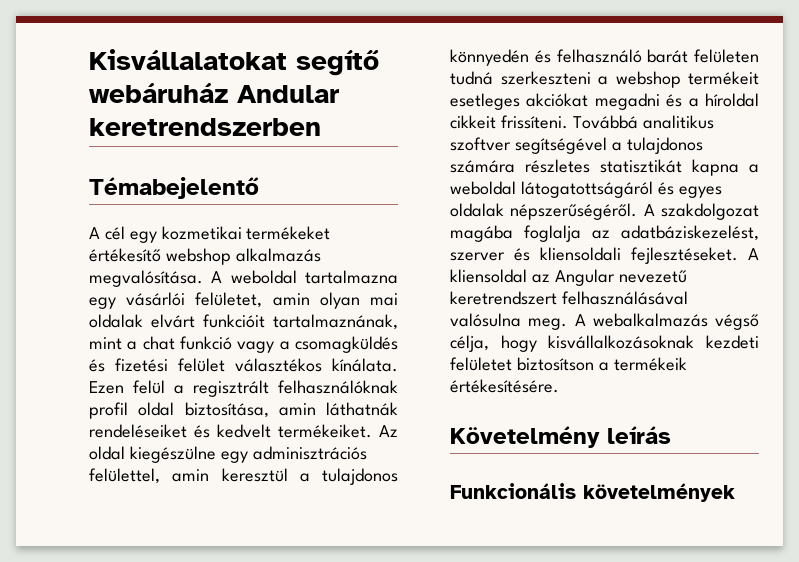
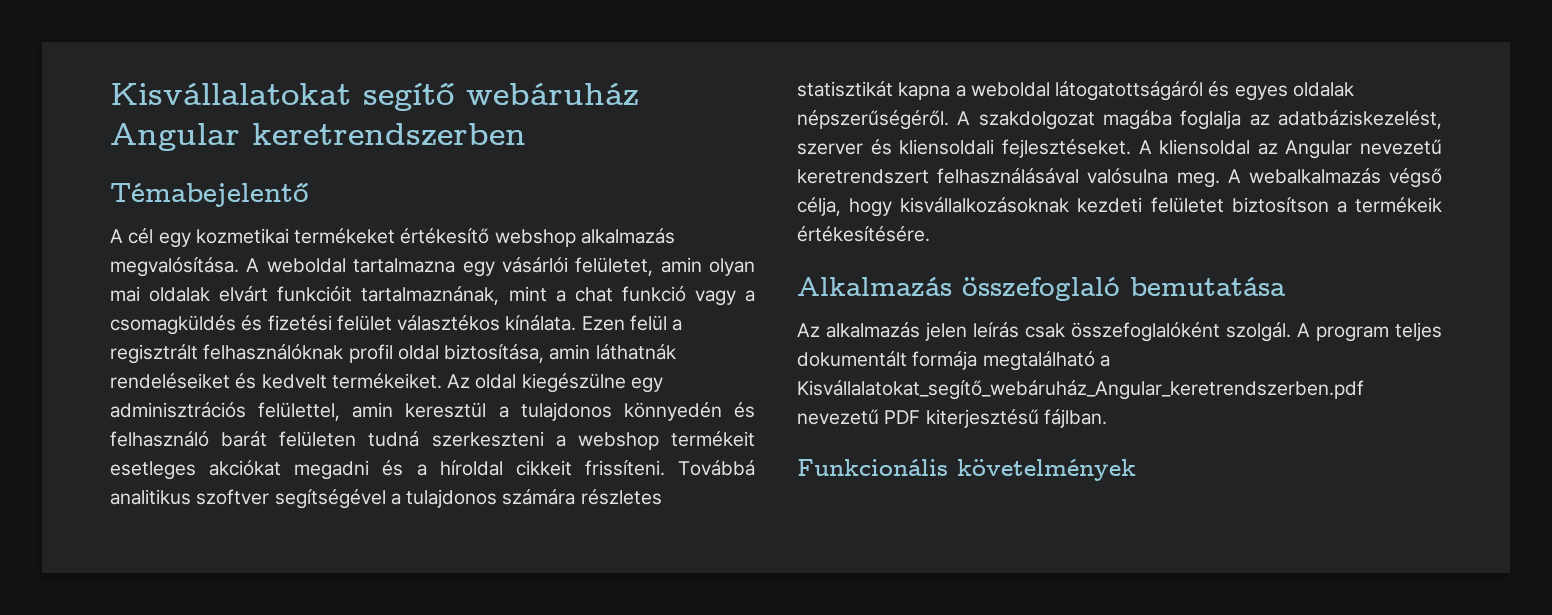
[237,85,339,103] Andular -> [110,123,240,151] Angular
[450,426,671,448] Követelmény leírás -> [797,277,1286,301] [797,322,1442,342] [797,351,1110,371] [797,380,1364,400] [797,409,1107,428] Alkalmazás összefoglaló bemutatása // Az alkalmazás jelen leírás csak összefoglalóként szolgál. A program teljes dokumentált formája megtalálható a Kisvállalatokat_segítő_webáruház_Angular_keretrendszerben.pdf nevezetű PDF kiterjesztésű fájlban.

